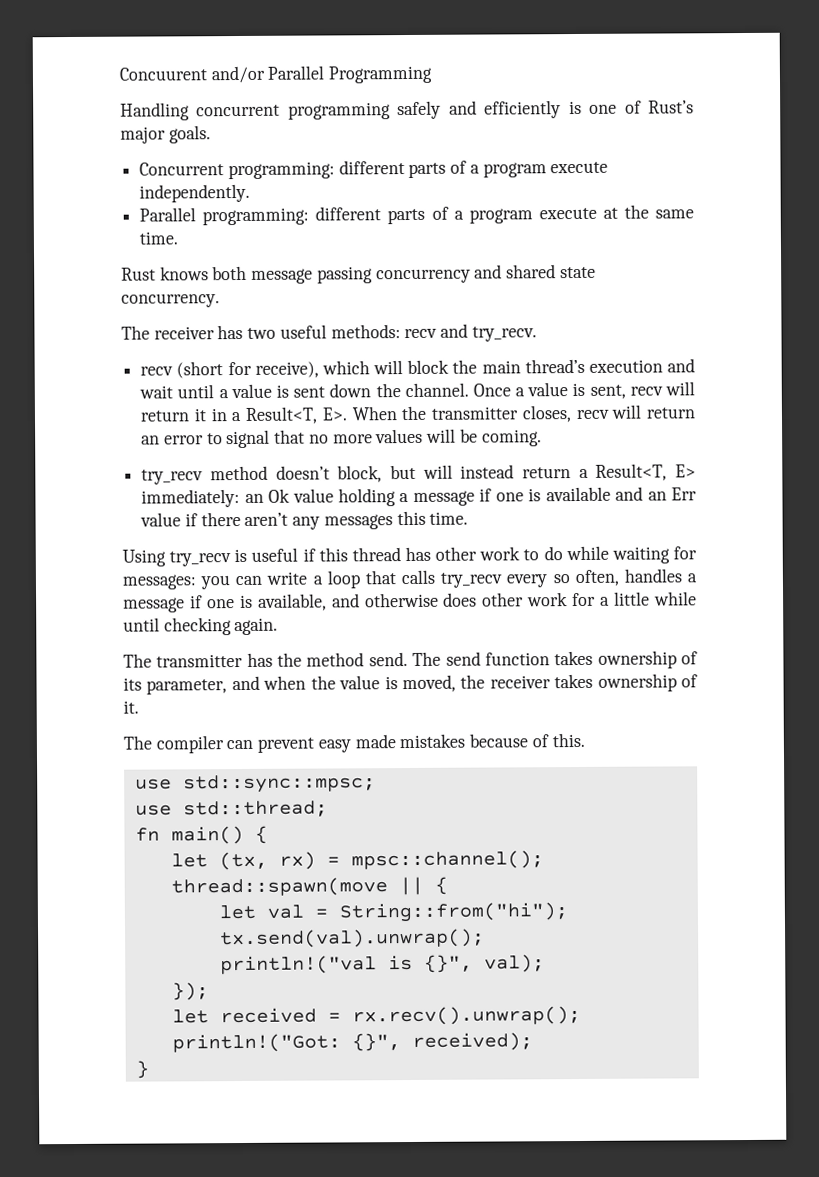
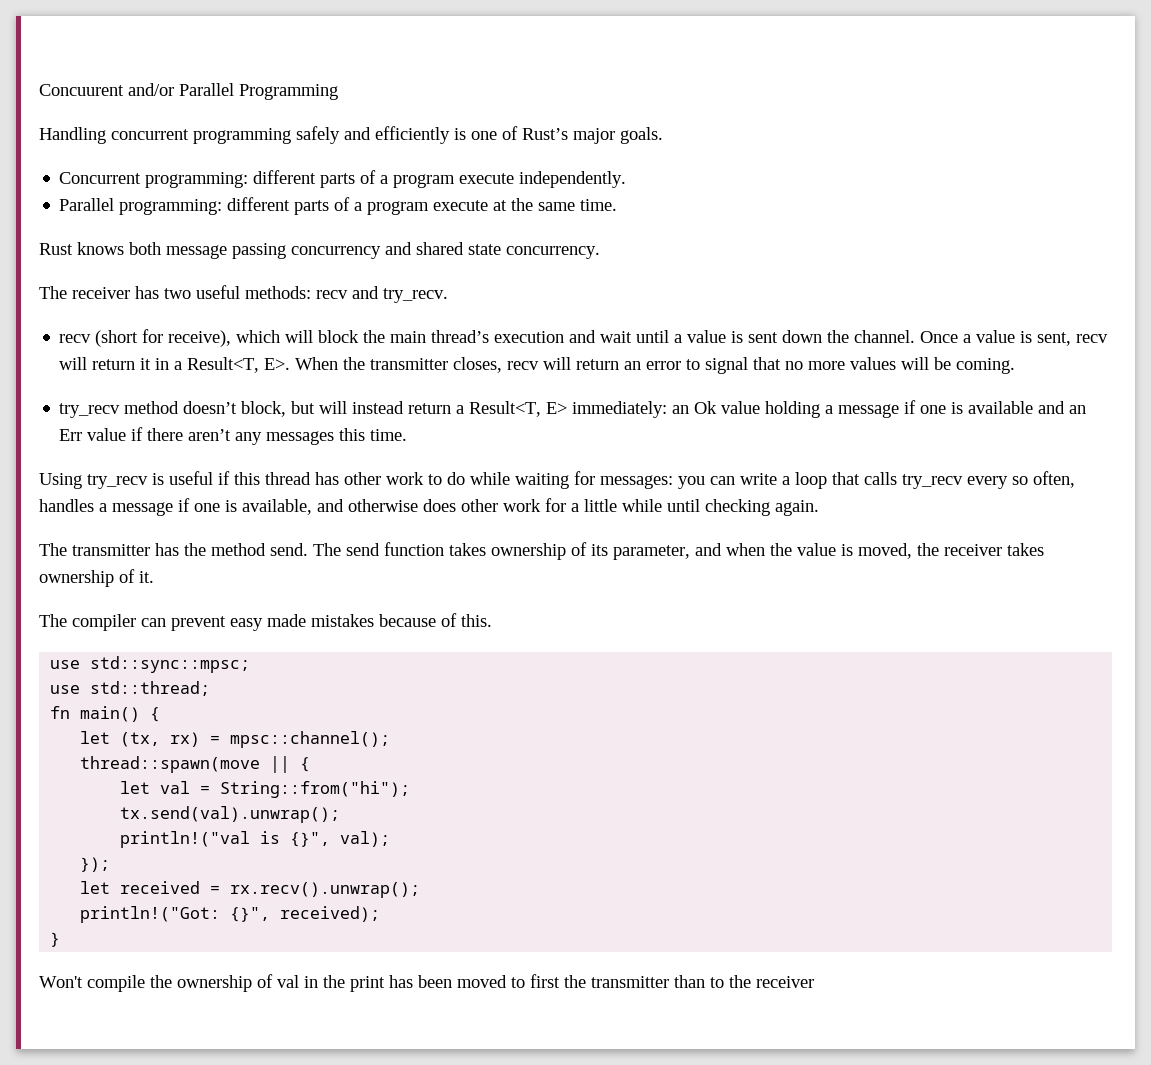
(149, 1069) none -> [39,974,814,992] // Won't compile the ownership of val in the print has been moved to first the transmitter than to the receiver

